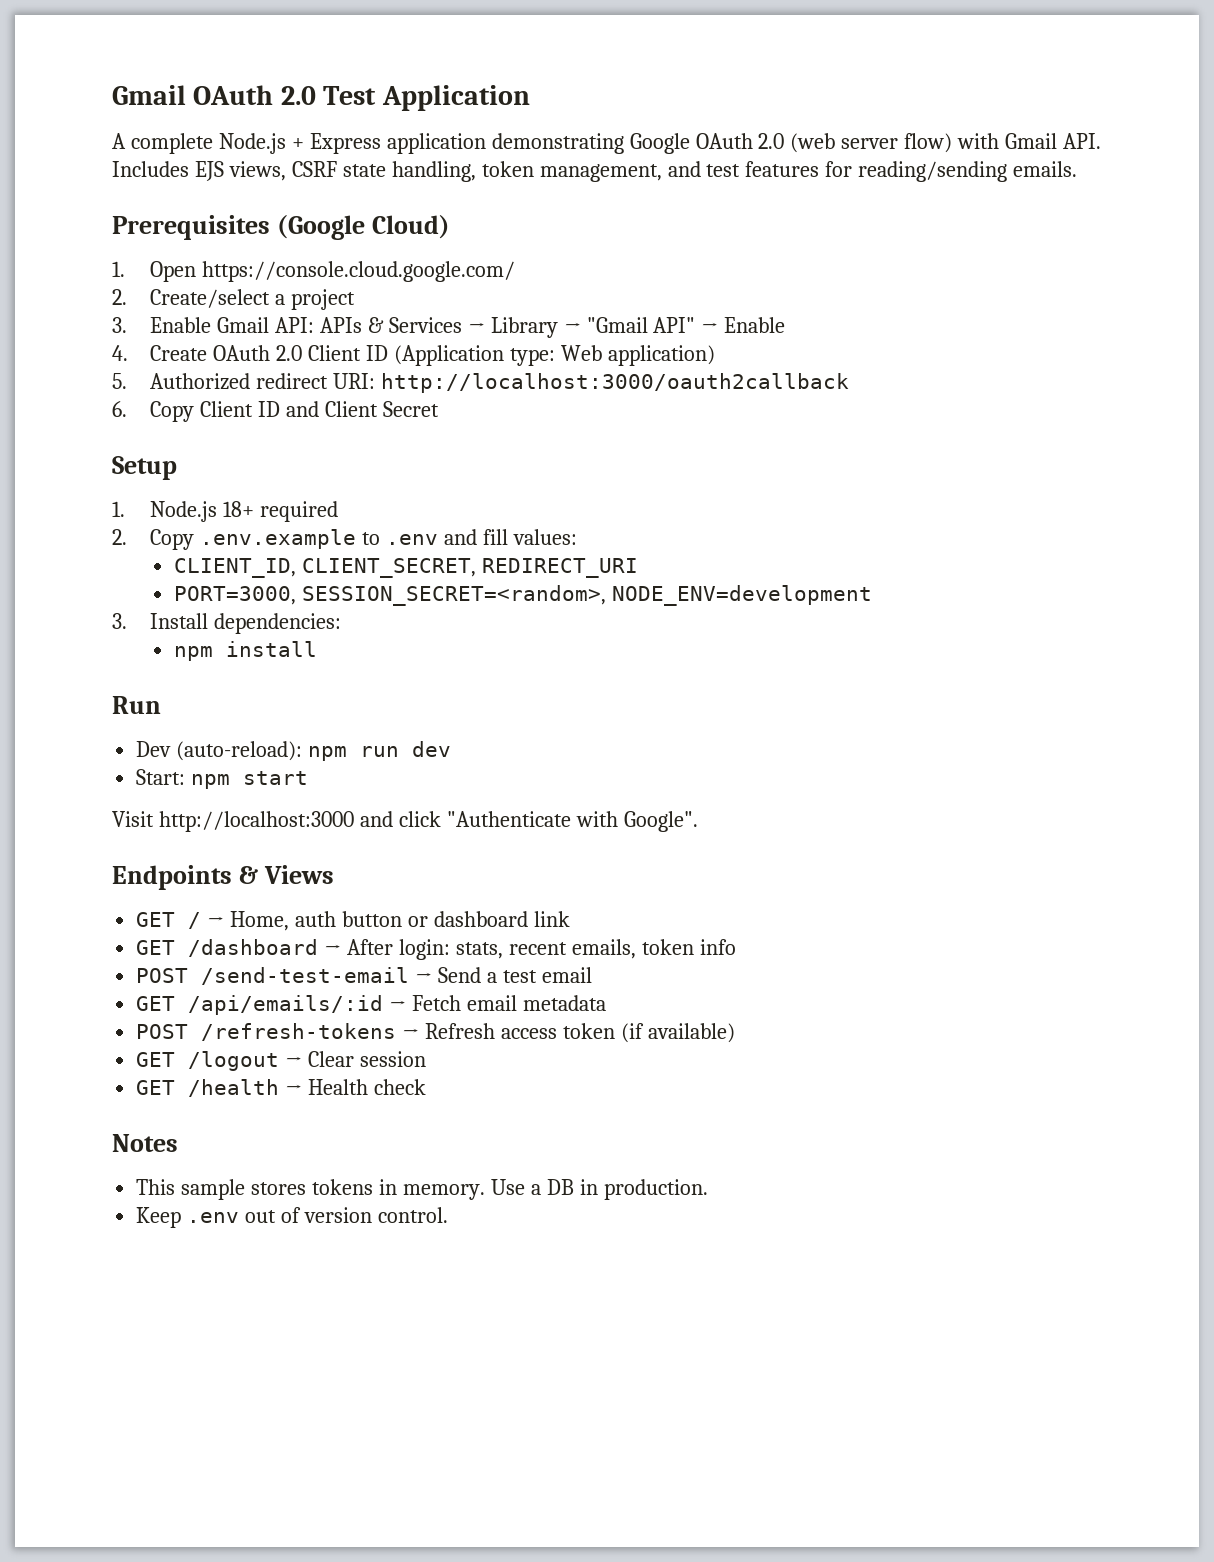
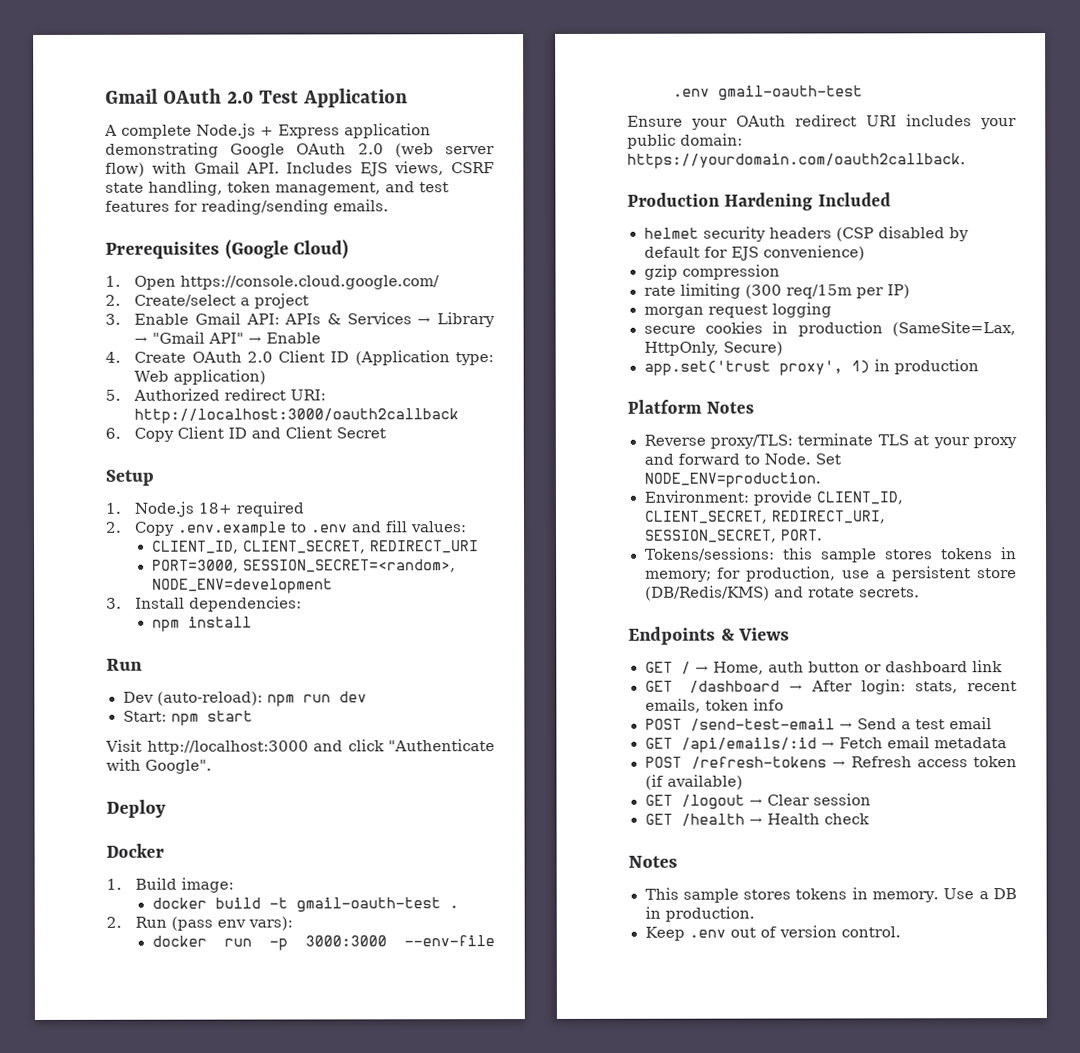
(698, 821) none -> [106,799,166,818] [106,843,164,858] [106,877,235,893] [151,897,459,913] [106,916,294,931] [151,935,495,951] [672,85,863,101] [627,114,1017,130] [627,133,743,149] [627,153,966,169] [627,192,891,211] [643,226,969,242] [643,245,865,261] [643,264,780,280] [643,283,910,299] [643,302,832,318] [643,321,1016,337] [643,341,784,356] [643,359,979,376] [627,399,755,414] [643,433,1017,449] [643,453,841,465] [643,472,821,488] [643,490,903,506] [643,510,885,524] [644,529,823,543] [644,547,1017,563] [644,566,1017,582] [644,585,920,601] // Deploy // Docker // 1. Build image: // docker build -t gmail-oauth-test . // 2. Run (pass env vars): // docker run -p 3000:3000 --env-file .env gmail-oauth-test // Ensure your OAuth redirect URI includes your public domain: https://yourdomain.com/oauth2callback. // Production Hardening Included // helmet security headers (CSP disabled by default for EJS convenience) // gzip compression // rate limiting (300 req/15m per IP) // morgan request logging // secure cookies in production (SameSite=Lax, HttpOnly, Secure) // app.set('trust proxy', 1) in production // Platform Notes // Reverse proxy/TLS: terminate TLS at your proxy and forward to Node. Set NODE_ENV=production. // Environment: provide CLIENT_ID, CLIENT_SECRET, REDIRECT_URI, SESSION_SECRET, PORT. // Tokens/sessions: this sample stores tokens in memory; for production, use a persistent store (DB/Redis/KMS) and rotate secrets.

